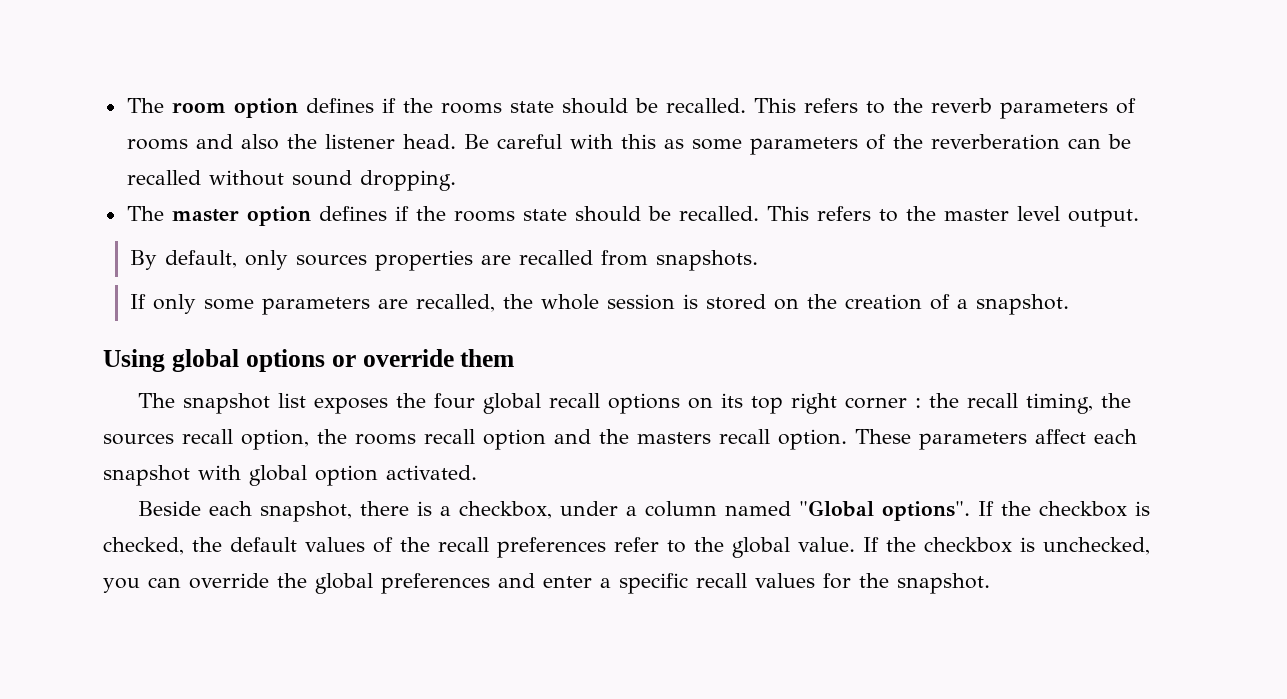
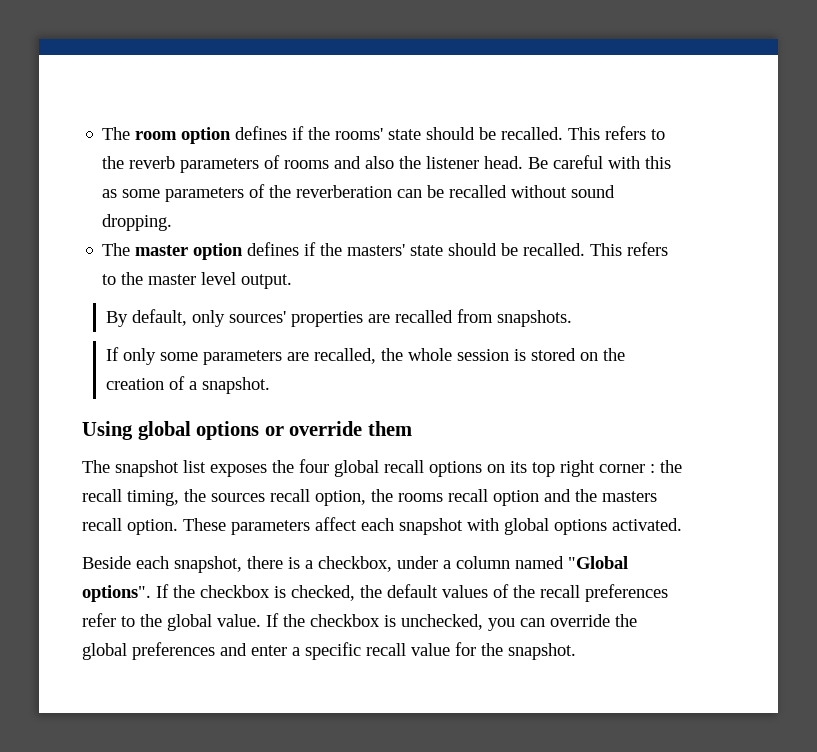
[440,103,502,114] rooms -> [335,128,384,140] rooms'
[453,211,515,222] rooms -> [347,244,406,256] masters'
[295,254,367,266] sources -> [229,311,287,323] sources'
[315,465,378,486] option -> [554,519,607,535] options
[755,573,815,588] values -> [411,643,450,656] value

